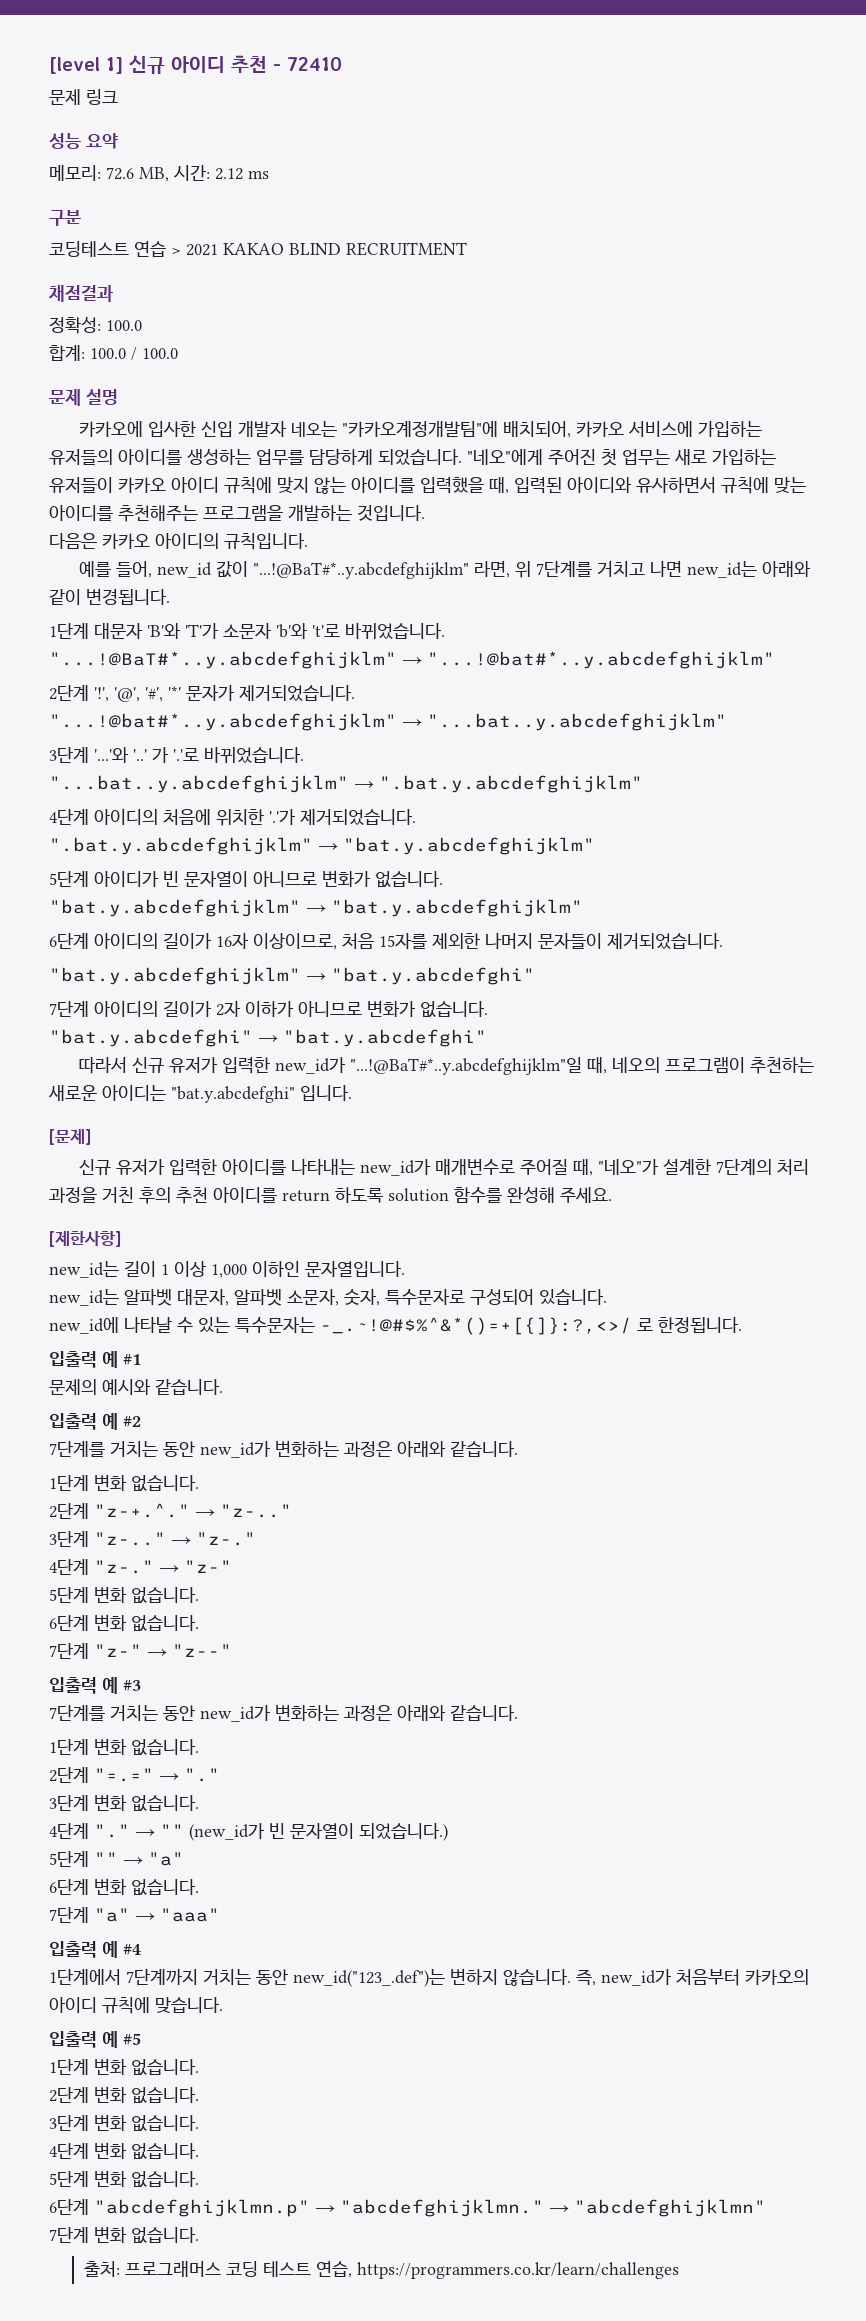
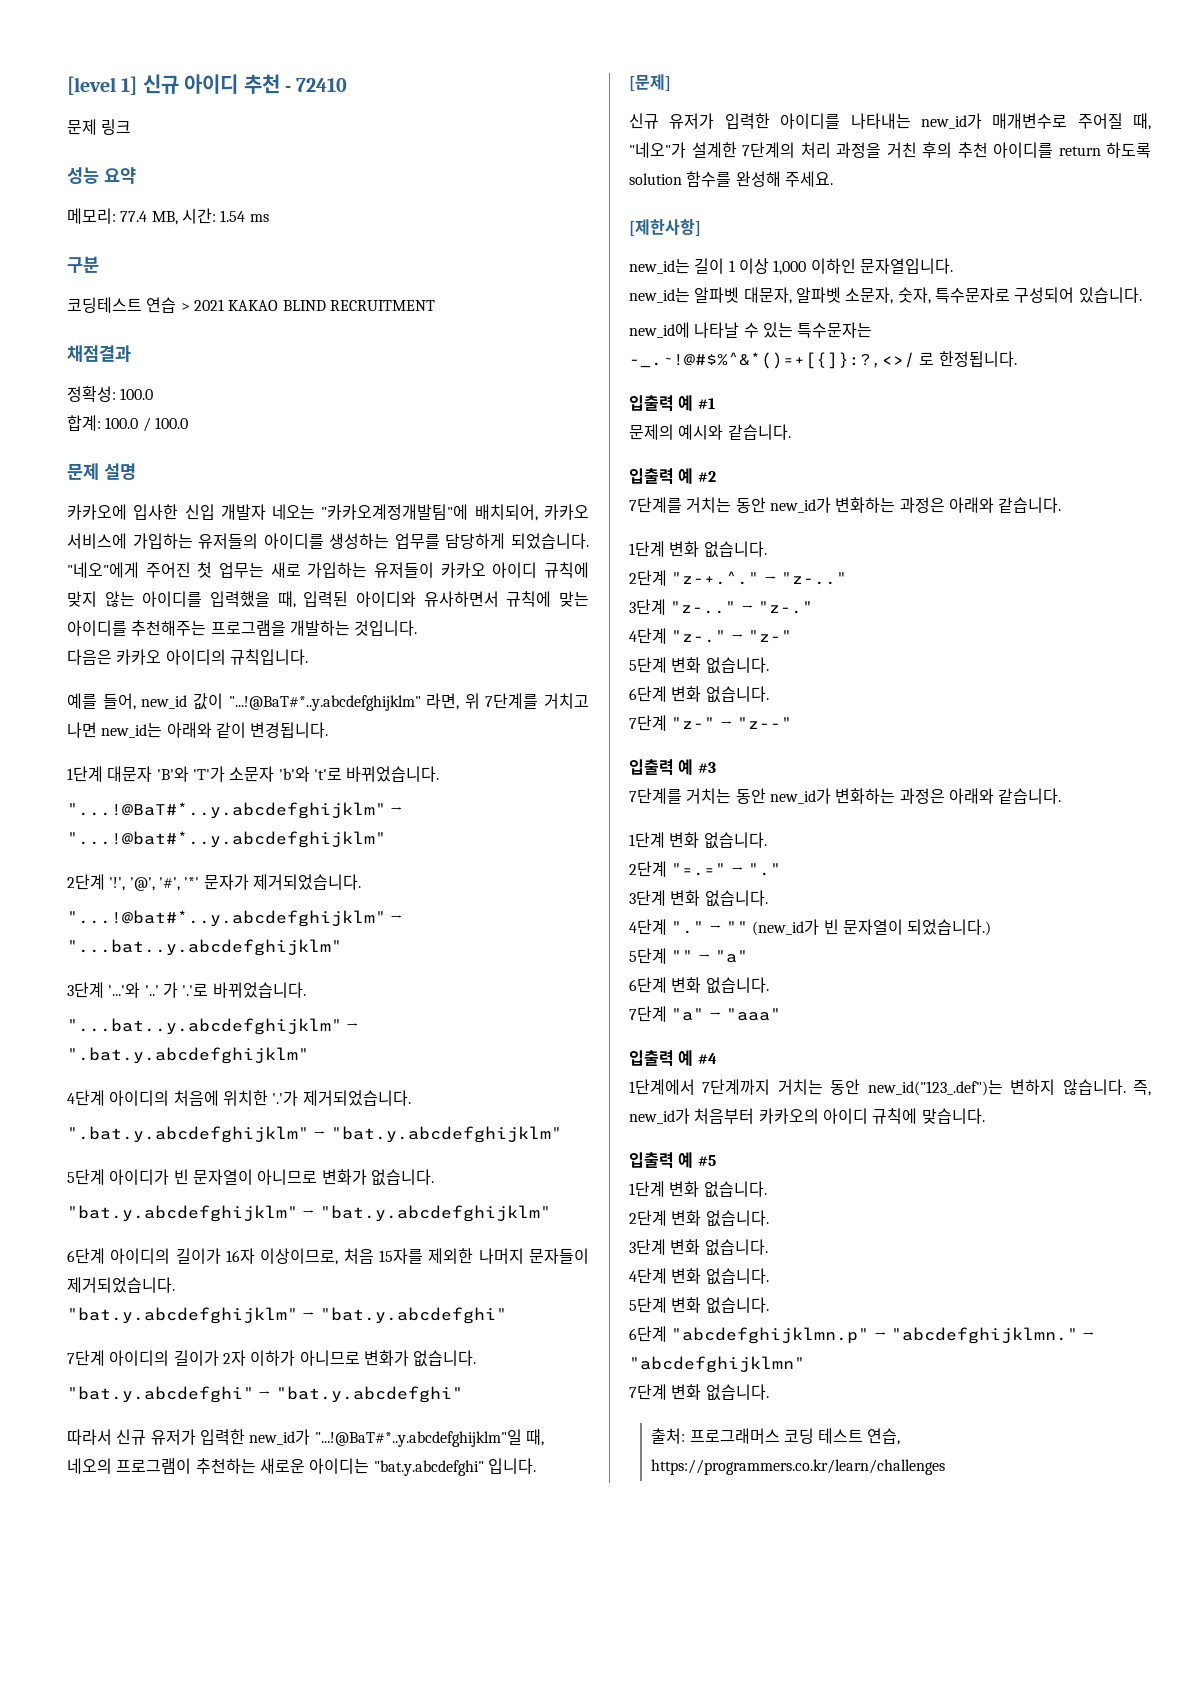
[106,167,134,180] 72.6 -> [120,211,148,222] 77.4
[215,168,243,180] 2.12 -> [220,210,246,222] 1.54

